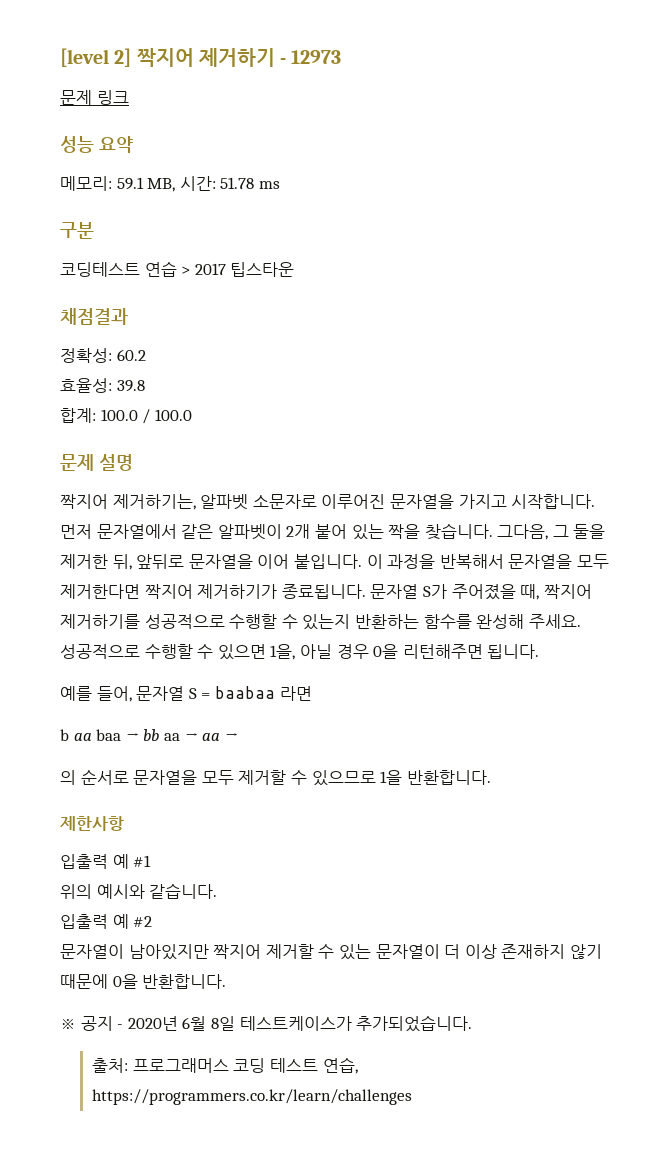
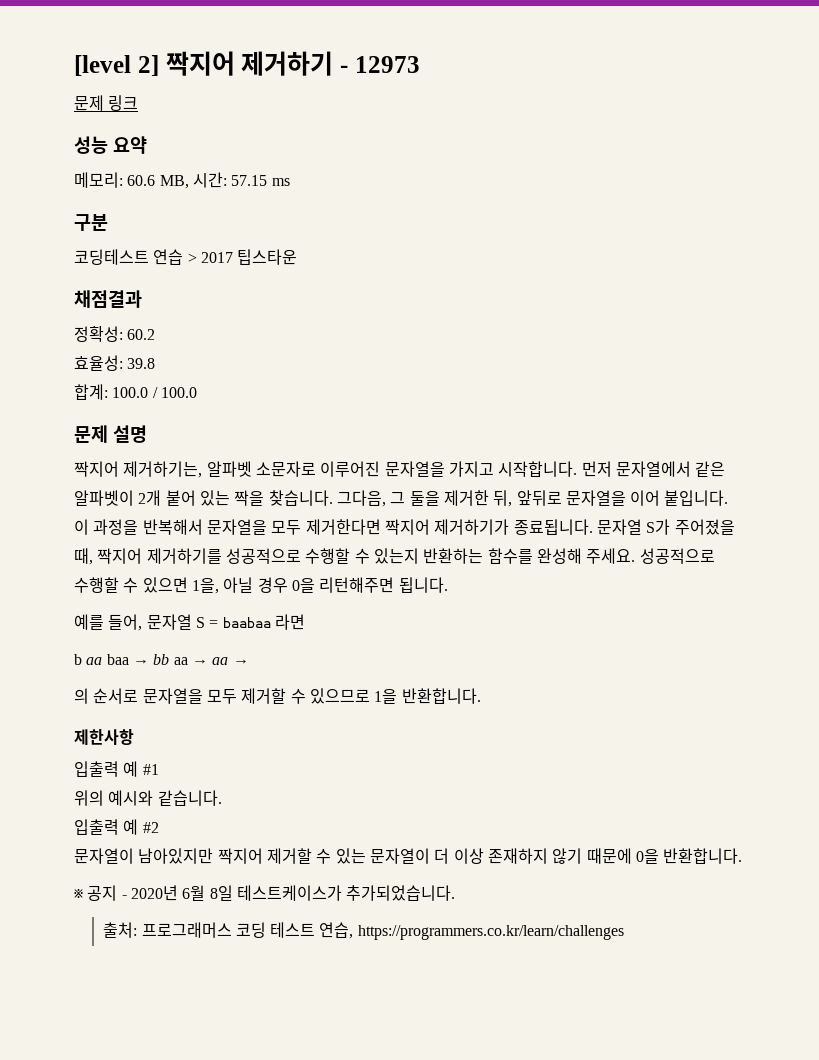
[116,177,144,190] 59.1 -> [127,175,156,186] 60.6
[220,177,255,189] 51.78 -> [231,175,268,186] 57.15

